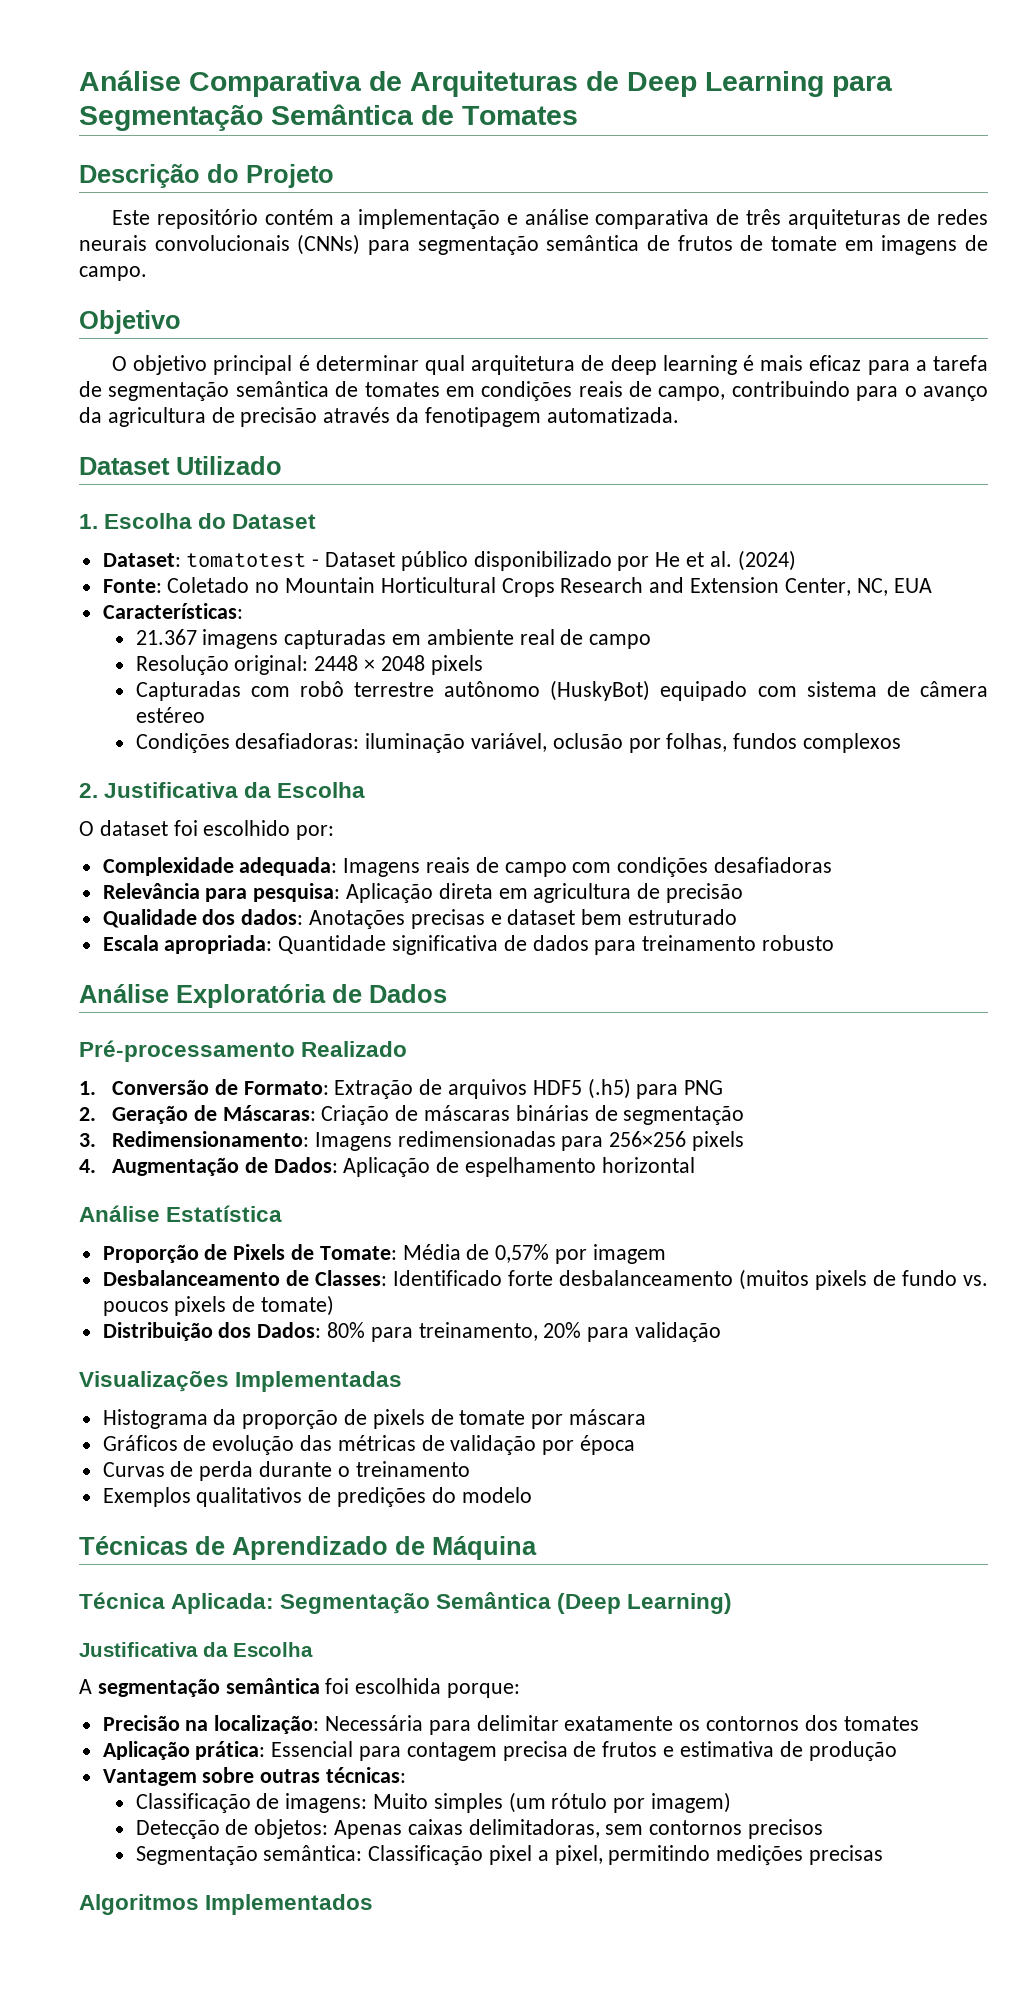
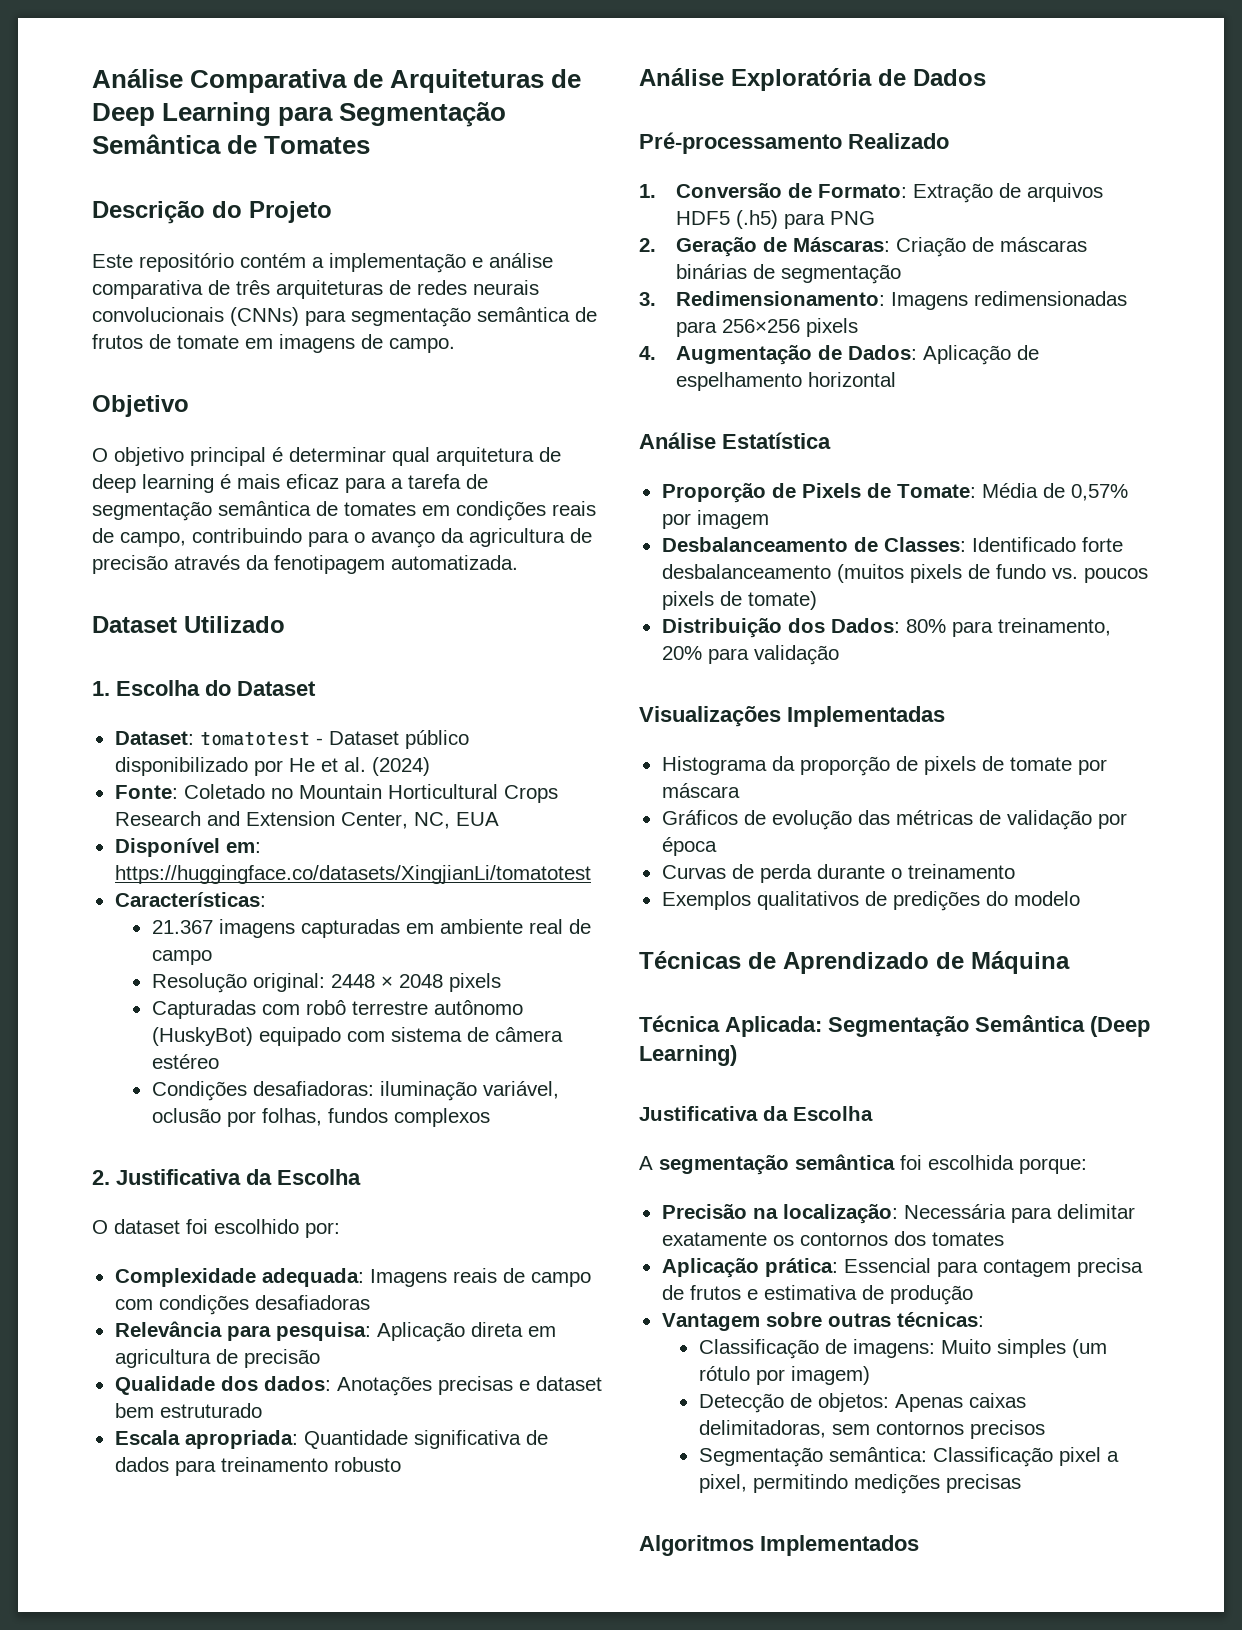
(932, 585) none -> [114,838,261,857] [114,865,591,884] // Disponível em: https://huggingface.co/datasets/XingjianLi/tomatotest

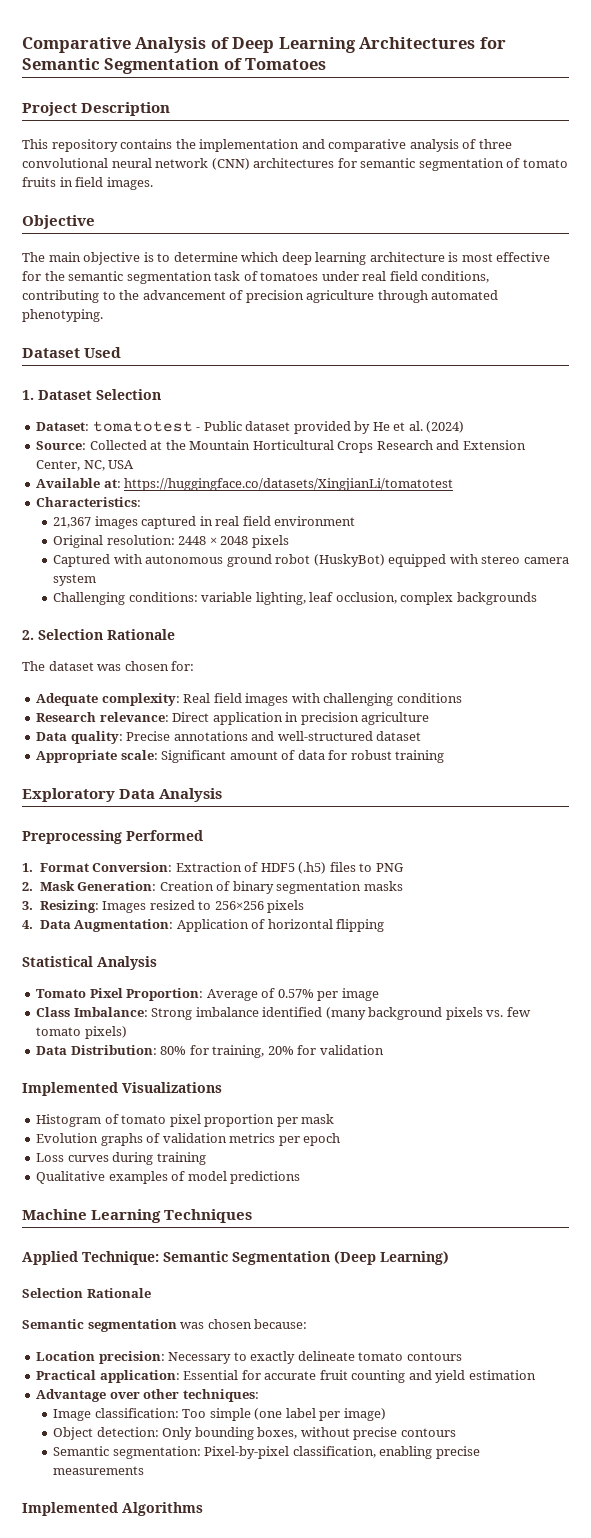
[92,69,582,93] [92,102,507,127] [92,134,371,154] [92,200,332,224] [92,253,553,273] [92,280,539,299] [92,307,597,327] [92,334,455,353] [92,395,189,417] [92,447,561,466] [92,474,488,493] [92,501,596,521] [92,528,592,548] [92,555,518,574] [92,616,285,633] [92,680,316,696] Análise Comparativa de Arquiteturas de Deep Learning para Segmentação Semântica de Tomates // Descrição do Projeto // Este repositório contém a implementação e análise comparativa de três arquiteturas de redes neurais convolucionais (CNNs) para segmentação semântica de frutos de tomate em imagens de campo. // Objetivo // O objetivo principal é determinar qual arquitetura de deep learning é mais eficaz para a tarefa de segmentação semântica de tomates em condições reais de campo, contribuindo para o avanço da agricultura de precisão através da fenotipagem automatizada. // Dataset Utilizado // 1. Escolha do Dataset -> [22,37,506,53] [22,58,327,74] [22,102,171,116] [22,139,512,152] [22,158,568,171] [22,177,153,190] [22,215,95,229] [22,252,551,265] [22,271,490,284] [22,290,499,303] [22,309,103,322] [22,347,122,358] [22,389,161,400] Comparative Analysis of Deep Learning Architectures for Semantic Segmentation of Tomatoes // Project Description // This repository contains the implementation and comparative analysis of three convolutional neural network (CNN) architectures for semantic segmentation of tomato fruits in field images. // Objective // The main objective is to determine which deep learning architecture is most effective for the semantic segmentation task of tomatoes under real field conditions, contributing to the advancement of precision agriculture through automated phenotyping. // Dataset Used // 1. Dataset Selection
[328,730,469,749] [114,757,283,776] Dataset público disponibilizado por -> [203,421,371,434] Public dataset provided by
[114,784,293,799] Fonte: Coletado no -> [36,440,186,450] Source: Collected at the
[455,812,499,826] [114,838,261,857] [114,865,591,884] [114,892,266,907] [151,919,591,938] [151,950,212,965] [151,973,501,993] [151,1000,523,1019] [151,1027,563,1046] [151,1054,219,1069] [151,1081,559,1101] [151,1108,490,1127] [92,1169,361,1185] [92,1219,340,1238] [114,1268,591,1287] [114,1295,370,1315] [114,1321,556,1342] [114,1349,320,1368] [114,1376,602,1396] [114,1403,262,1418] [114,1430,548,1449] [114,1457,401,1476] [639,68,986,91] [639,132,949,154] [639,183,1104,203] [676,210,876,229] [639,237,1088,257] [676,264,902,284] [639,291,1128,310] [676,318,859,337] [639,345,1040,365] [676,372,897,391] [639,432,831,449] [661,483,1128,503] [661,510,769,529] [661,537,1123,552] [661,564,1148,583] [661,591,817,610] [661,618,1111,638] [661,645,839,665] [639,706,945,727] [661,756,1107,776] [661,783,740,798] [661,810,1127,830] [661,837,717,856] [661,864,1015,883] [661,891,1080,911] [639,951,1070,974] [639,1015,1150,1037] [639,1045,737,1066] [639,1106,873,1121] [639,1154,1087,1175] [661,1204,1135,1224] [661,1231,1004,1246] [661,1258,1143,1278] [661,1285,973,1305] [661,1312,984,1331] [698,1339,1107,1359] [698,1366,870,1385] [698,1393,1026,1413] [698,1420,1045,1439] [698,1447,1119,1467] [698,1474,1021,1494] [639,1535,919,1556] EUA // Disponível em: https://huggingface.co/datasets/XingjianLi/tomatotest // Características: // 21.367 imagens capturadas em ambiente real de campo // Resolução original: 2448 × 2048 pixels // Capturadas com robô terrestre autônomo (HuskyBot) equipado com sistema de câmera estéreo // Condições desafiadoras: iluminação variável, oclusão por folhas, fundos complexos // 2. Justificativa da Escolha // O dataset foi escolhido por: // Complexidade adequada: Imagens reais de campo com condições desafiadoras // Relevância para pesquisa: Aplicação direta em agricultura de precisão // Qualidade dos dados: Anotações precisas e dataset bem estruturado // Escala apropriada: Quantidade significativa de dados para treinamento robusto // Análise Exploratória de Dados // Pré-processamento Realizado // 1. Conversão de Formato: Extração de arquivos HDF5 (.h5) para PNG // 2. Geração de Máscaras: Criação de máscaras binárias de segmentação // 3. Redimensionamento: Imagens redimensionadas para 256×256 pixels // 4. Augmentação de Dados: Aplicação de espelhamento horizontal // Análise Estatística // Proporção de Pixels de Tomate: Média de 0,57% por imagem // Desbalanceamento de Classes: Identificado forte desbalanceamento (muitos pixels de fundo vs. poucos pixels de tomate) // Distribuição dos Dados: 80% para treinamento, 20% para validação // Visualizações Implementadas // Histograma da proporção de pixels de tomate por máscara // Gráficos de evolução das métricas de validação por época // Curvas de perda durante o treinamento // Exemplos qualitativos de predições do modelo // Técnicas de Aprendizado de Máquina // Técnica Aplicada: Segmentação Semântica (Deep Learning) // Justificativa da Escolha // A segmentação semântica foi escolhida porque: // Precisão na localização: Necessária para delimitar exatamente os contornos dos tomates // Aplicação prática: Essencial para contagem precisa de frutos e estimativa de produção // Vantagem sobre outras técnicas: // Classificação de imagens: Muito simples (um rótulo por imagem) // Detecção de objetos: Apenas caixas delimitadoras, sem contornos precisos // Segmentação semântica: Classificação pixel a pixel, permitindo medições precisas // Algoritmos Implementados -> [108,460,135,469] [36,478,454,491] [36,497,142,507] [53,516,356,529] [53,535,289,548] [53,554,569,567] [53,574,97,586] [53,592,537,605] [22,629,175,640] [22,661,195,671] [36,693,462,706] [36,712,430,725] [36,731,422,744] [36,750,445,763] [22,788,223,802] [22,830,203,844] [22,862,404,874] [22,881,403,894] [22,900,305,913] [22,919,385,932] [22,956,157,970] [36,988,379,1001] [36,1007,531,1020] [36,1026,127,1039] [36,1045,384,1058] [22,1082,222,1096] [36,1114,335,1127] [36,1133,341,1146] [36,1152,206,1165] [36,1171,301,1184] [22,1209,253,1223] [22,1251,449,1265] [22,1288,151,1298] [22,1319,308,1332] [36,1351,462,1364] [36,1370,536,1383] [36,1389,259,1402] [53,1408,386,1421] [53,1427,456,1440] [53,1446,480,1459] [53,1466,145,1475] [22,1502,203,1516] USA // Available at: https://huggingface.co/datasets/XingjianLi/tomatotest // Characteristics: // 21,367 images captured in real field environment // Original resolution: 2448 × 2048 pixels // Captured with autonomous ground robot (HuskyBot) equipped with stereo camera system // Challenging conditions: variable lighting, leaf occlusion, complex backgrounds // 2. Selection Rationale // The dataset was chosen for: // Adequate complexity: Real field images with challenging conditions // Research relevance: Direct application in precision agriculture // Data quality: Precise annotations and well-structured dataset // Appropriate scale: Significant amount of data for robust training // Exploratory Data Analysis // Preprocessing Performed // 1. Format Conversion: Extraction of HDF5 (.h5) files to PNG // 2. Mask Generation: Creation of binary segmentation masks // 3. Resizing: Images resized to 256×256 pixels // 4. Data Augmentation: Application of horizontal flipping // Statistical Analysis // Tomato Pixel Proportion: Average of 0.57% per image // Class Imbalance: Strong imbalance identified (many background pixels vs. few tomato pixels) // Data Distribution: 80% for training, 20% for validation // Implemented Visualizations // Histogram of tomato pixel proportion per mask // Evolution graphs of validation metrics per epoch // Loss curves during training // Qualitative examples of model predictions // Machine Learning Techniques // Applied Technique: Semantic Segmentation (Deep Learning) // Selection Rationale // Semantic segmentation was chosen because: // Location precision: Necessary to exactly delineate tomato contours // Practical application: Essential for accurate fruit counting and yield estimation // Advantage over other techniques: // Image classification: Too simple (one label per image) // Object detection: Only bounding boxes, without precise contours // Semantic segmentation: Pixel-by-pixel classification, enabling precise measurements // Implemented Algorithms

